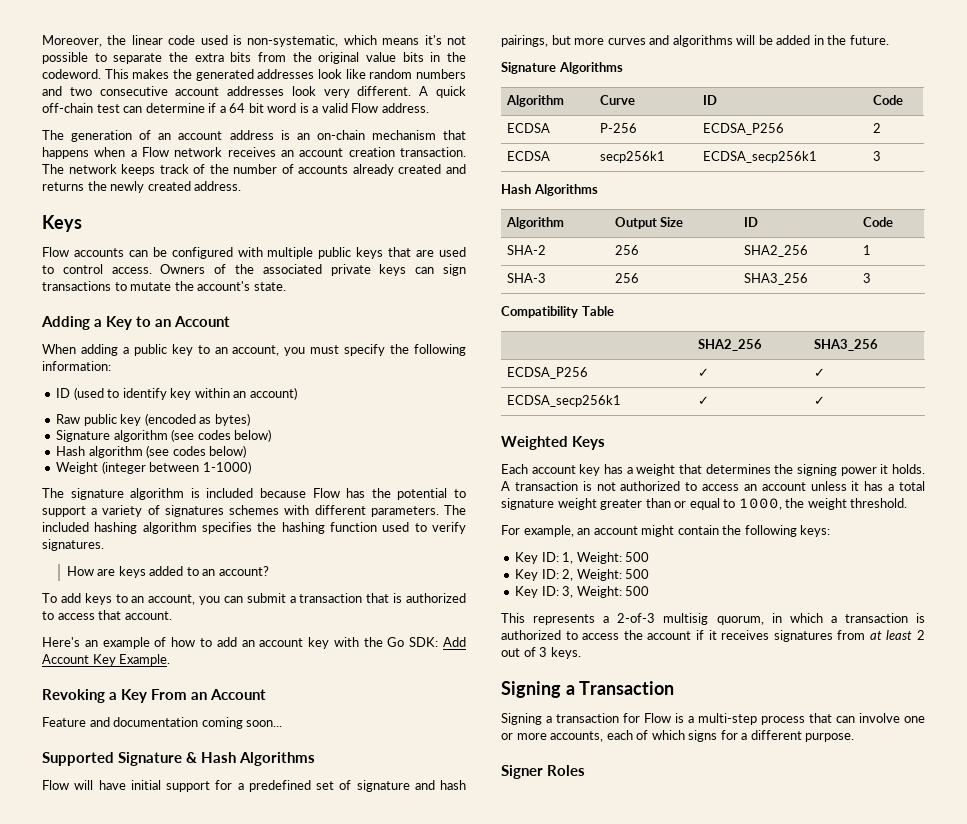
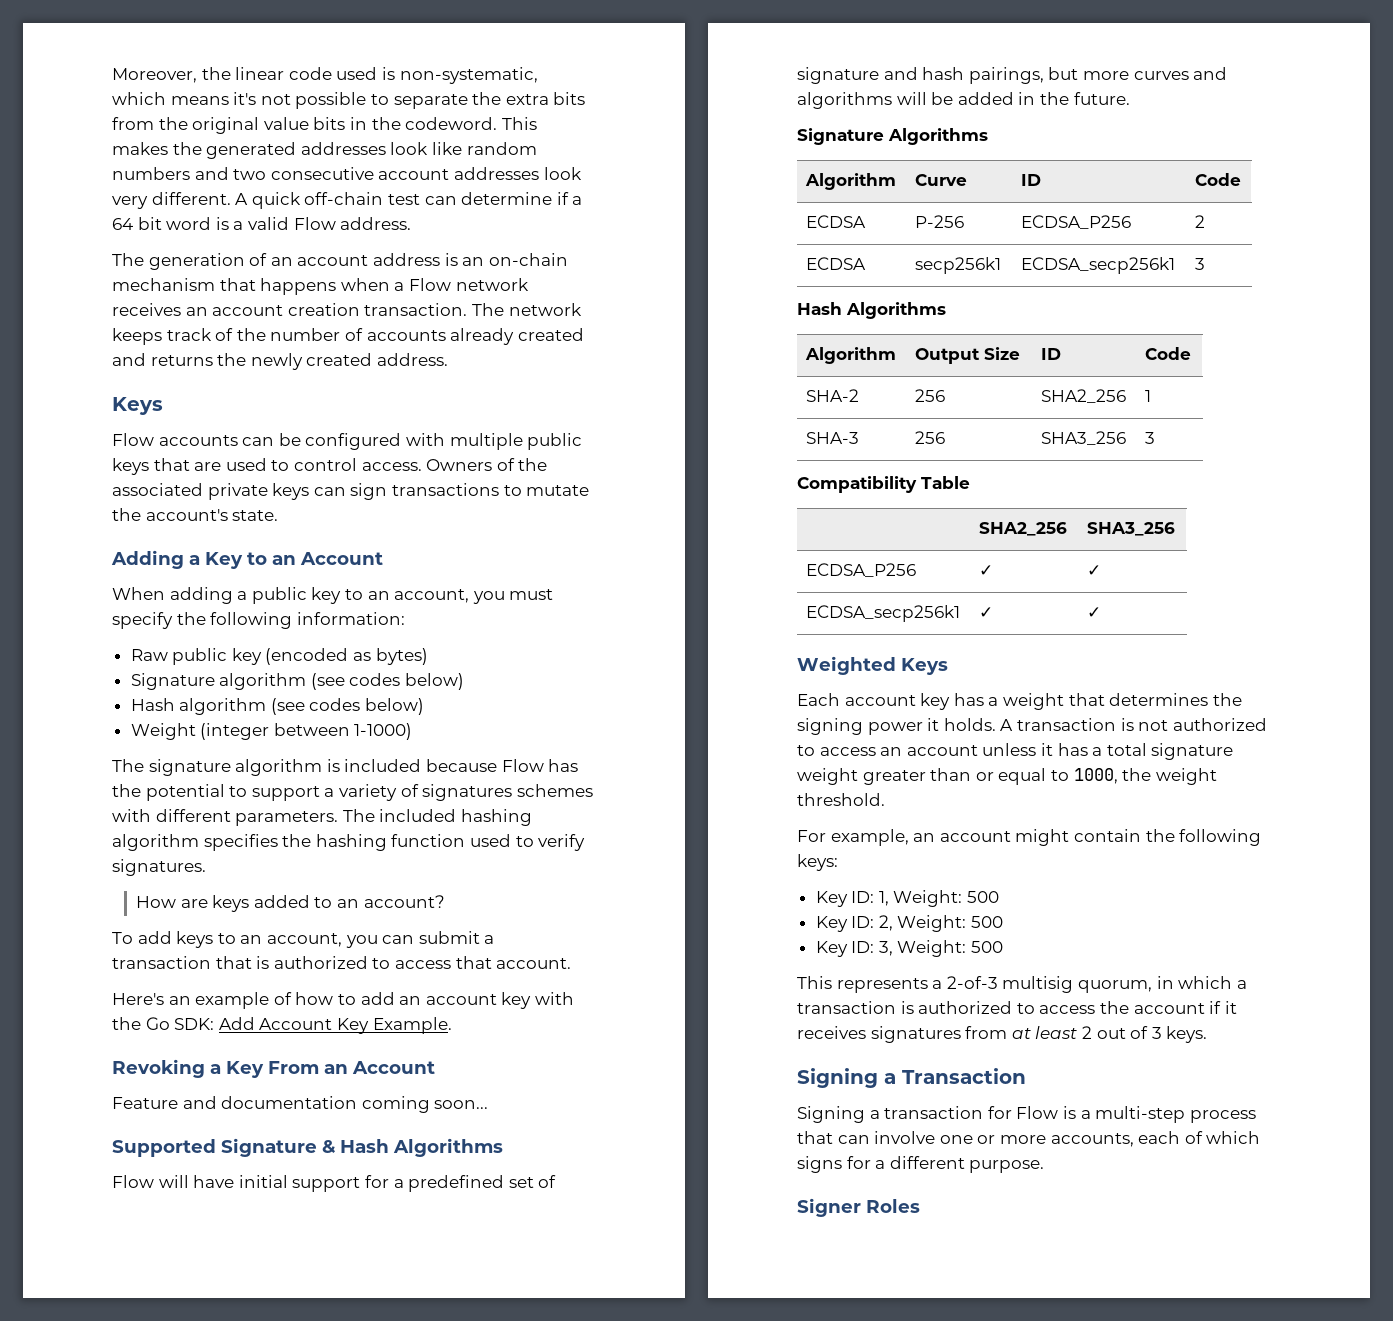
[56,387,297,400] // ID (used to identify key within an account) -> (405, 618) none

